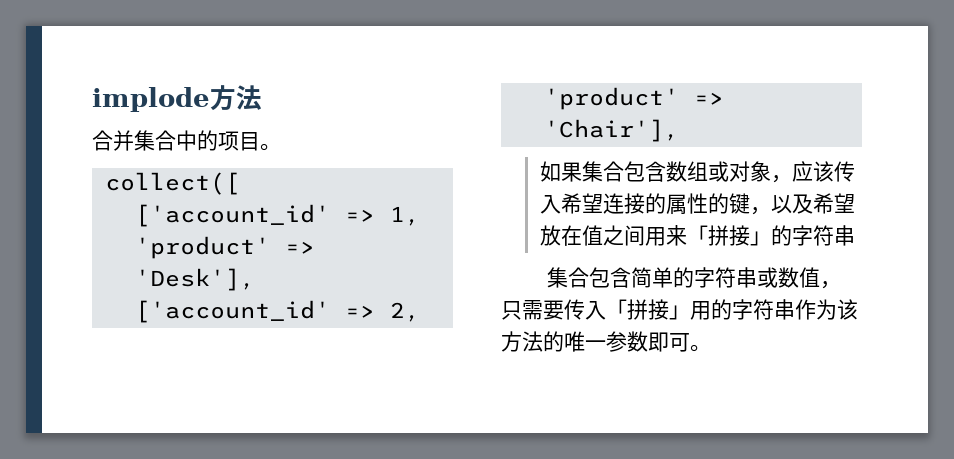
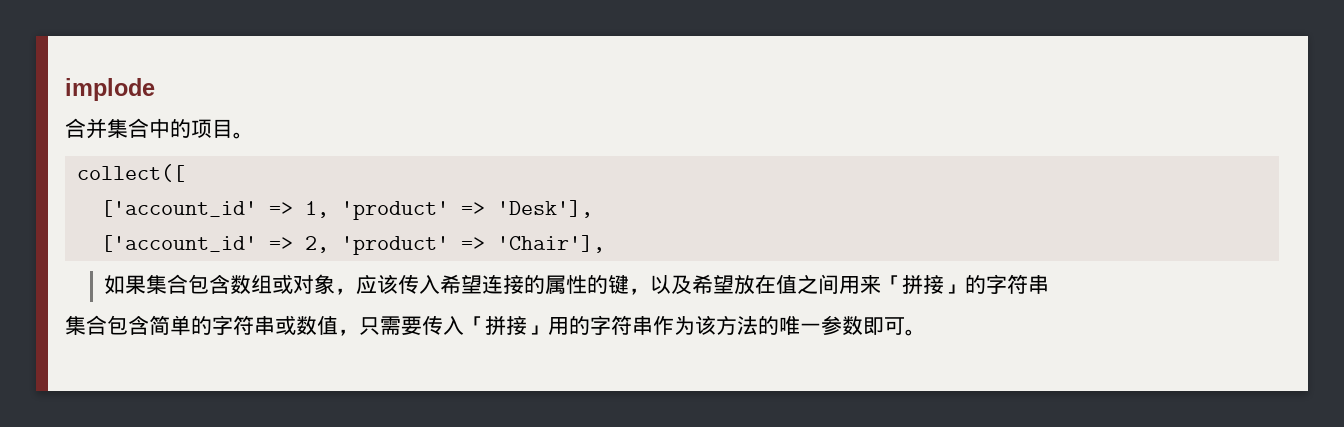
[210,85,262,111] 方法 -> (155, 89) none

